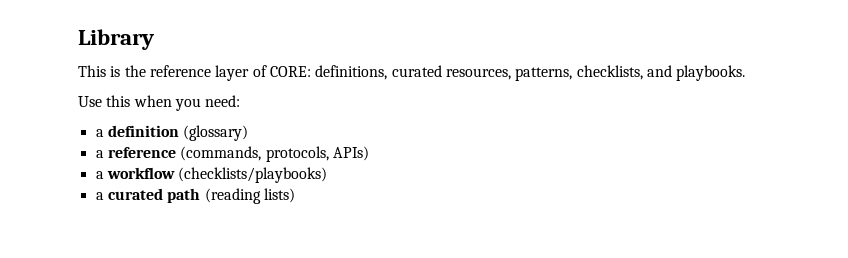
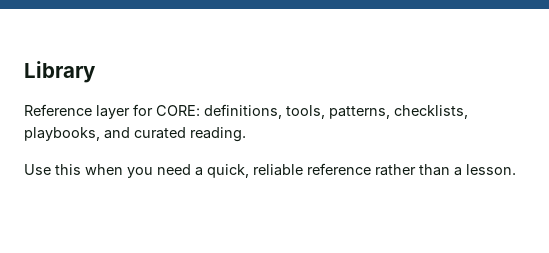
[78,65,746,81] [78,95,241,111] [95,125,249,141] [95,146,369,162] [95,167,328,183] [95,188,295,204] This is the reference layer of CORE: definitions, curated resources, patterns, checklists, and playbooks. // Use this when you need: // a definition (glossary) // a reference (commands, protocols, APIs) // a workflow (checklists/playbooks) // a curated path (reading lists) -> [24,104,468,119] [24,127,246,142] [24,163,516,178] Reference layer for CORE: definitions, tools, patterns, checklists, playbooks, and curated reading. // Use this when you need a quick, reliable reference rather than a lesson.

